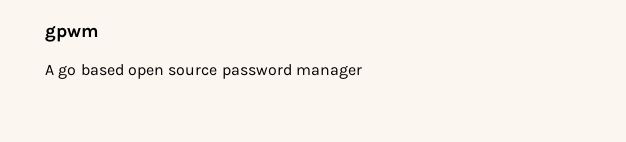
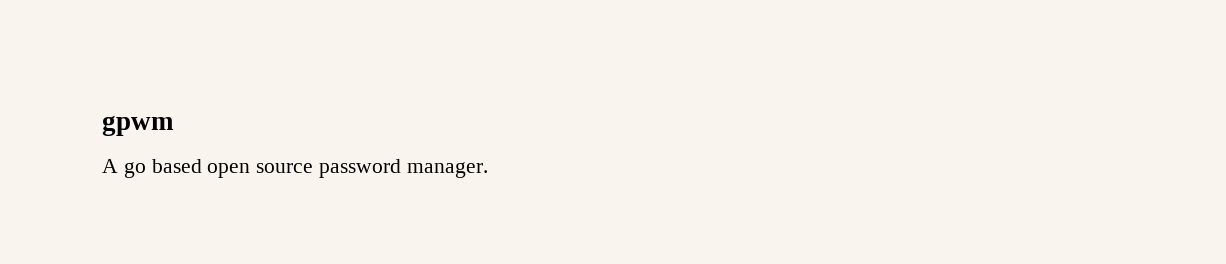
[295,65,362,79] manager -> [406,162,488,178] manager.

